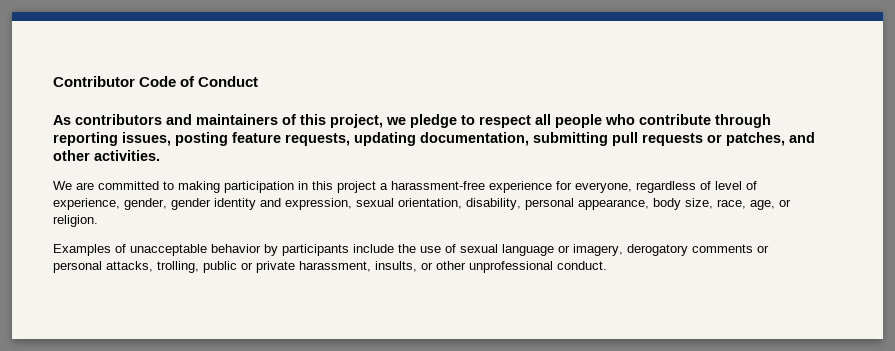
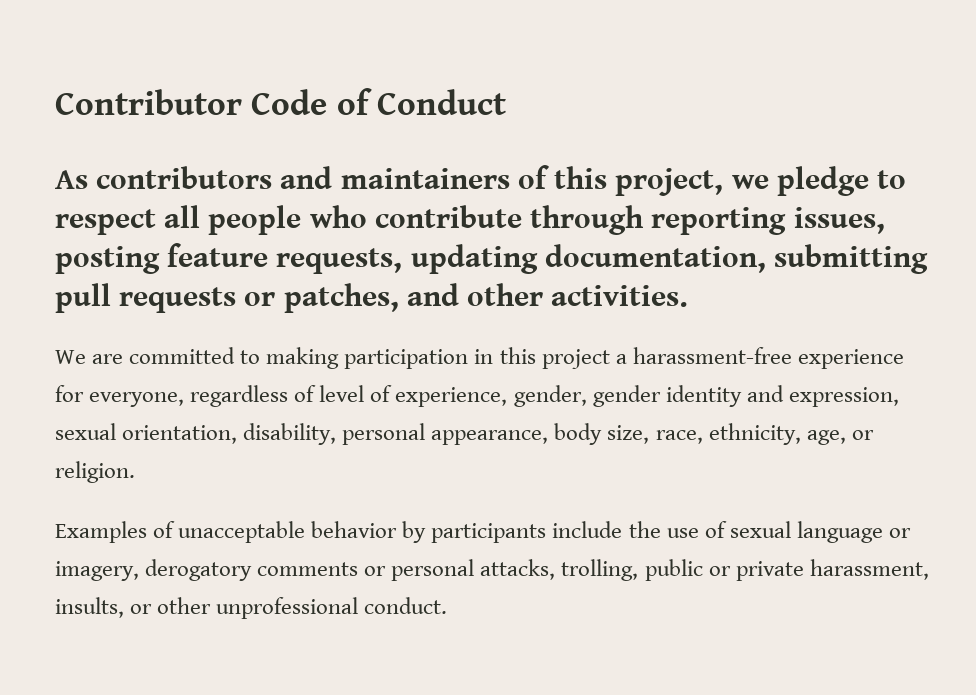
(746, 204) none -> [708,423,801,445] ethnicity,

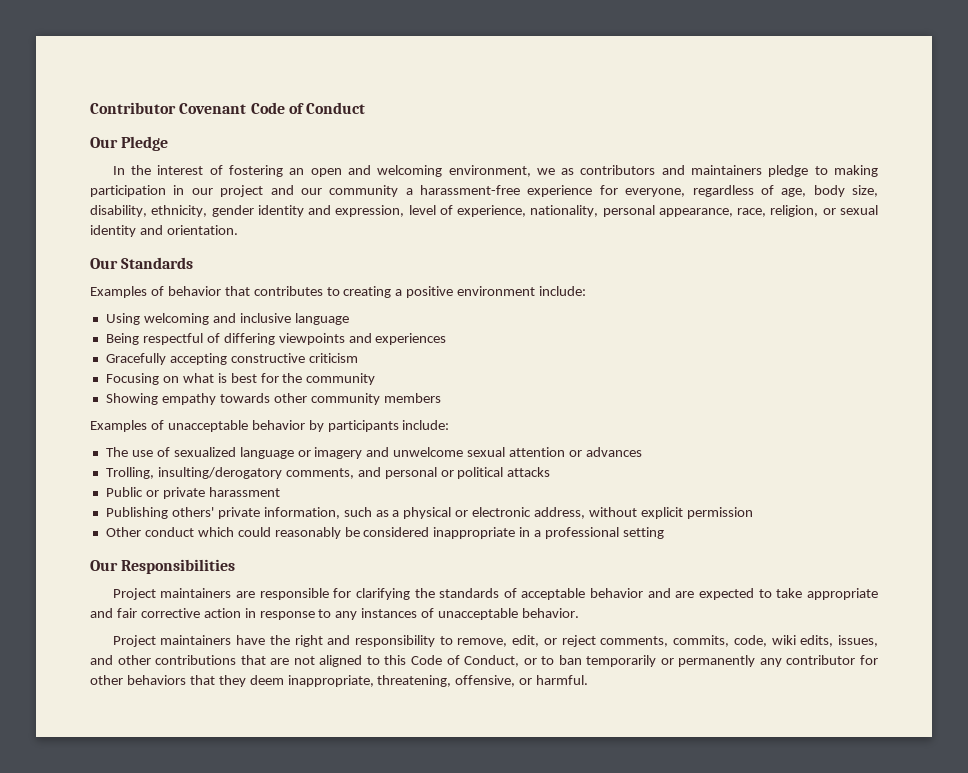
(242, 102) none -> [179,103,247,114] Covenant
[55,165,907,196] [55,205,885,235] [55,243,929,274] [55,283,689,313] [55,347,610,369] As contributors and maintainers of this project, we pledge to respect all people who contribute through reporting issues, posting feature requests, updating documentation, submitting pull requests or patches, and other activities. // We are committed to making participation in this project -> [90,136,169,151] [112,165,879,177] [90,185,399,197] Our Pledge // In the interest of fostering an open and welcoming environment, we as contributors and maintainers pledge to making participation in our project and our community
[319,385,899,407] [55,423,874,445] [55,461,135,483] level of experience, gender, gender identity and expression, sexual orientation, disability, personal appearance, body size, race, ethnicity, age, or religion. -> [781,185,878,197] [90,205,878,217] [90,225,238,237] [90,257,194,269] [90,286,587,298] [105,313,349,325] [105,333,447,345] [105,353,358,365] [105,373,376,385] [105,393,441,405] age, body size, disability, ethnicity, gender identity and expression, level of experience, nationality, personal appearance, race, religion, or sexual identity and orientation. // Our Standards // Examples of behavior that contributes to creating a positive environment include: // Using welcoming and inclusive language // Being respectful of differing viewpoints and experiences // Gracefully accepting constructive criticism // Focusing on what is best for the community // Showing empathy towards other community members
[552,521,661,538] include the -> [402,420,450,430] [105,447,128,457] include: // The
[729,521,791,538] sexual -> [173,447,236,457] sexualized
[55,559,929,581] [55,597,448,619] imagery, derogatory comments or personal attacks, trolling, public or private harassment, insults, or other unprofessional conduct. -> [314,447,642,459] [105,467,551,479] [105,487,280,499] [105,507,753,519] [105,527,665,539] [90,559,236,574] [112,588,878,600] [90,608,580,620] [112,635,878,647] [90,655,878,667] [90,675,589,687] imagery and unwelcome sexual attention or advances // Trolling, insulting/derogatory comments, and personal or political attacks // Public or private harassment // Publishing others' private information, such as a physical or electronic address, without explicit permission // Other conduct which could reasonably be considered inappropriate in a professional setting // Our Responsibilities // Project maintainers are responsible for clarifying the standards of acceptable behavior and are expected to take appropriate and fair corrective action in response to any instances of unacceptable behavior. // Project maintainers have the right and responsibility to remove, edit, or reject comments, commits, code, wiki edits, issues, and other contributions that are not aligned to this Code of Conduct, or to ban temporarily or permanently any contributor for other behaviors that they deem inappropriate, threatening, offensive, or harmful.

